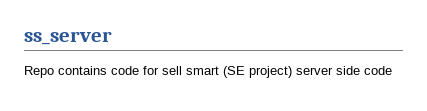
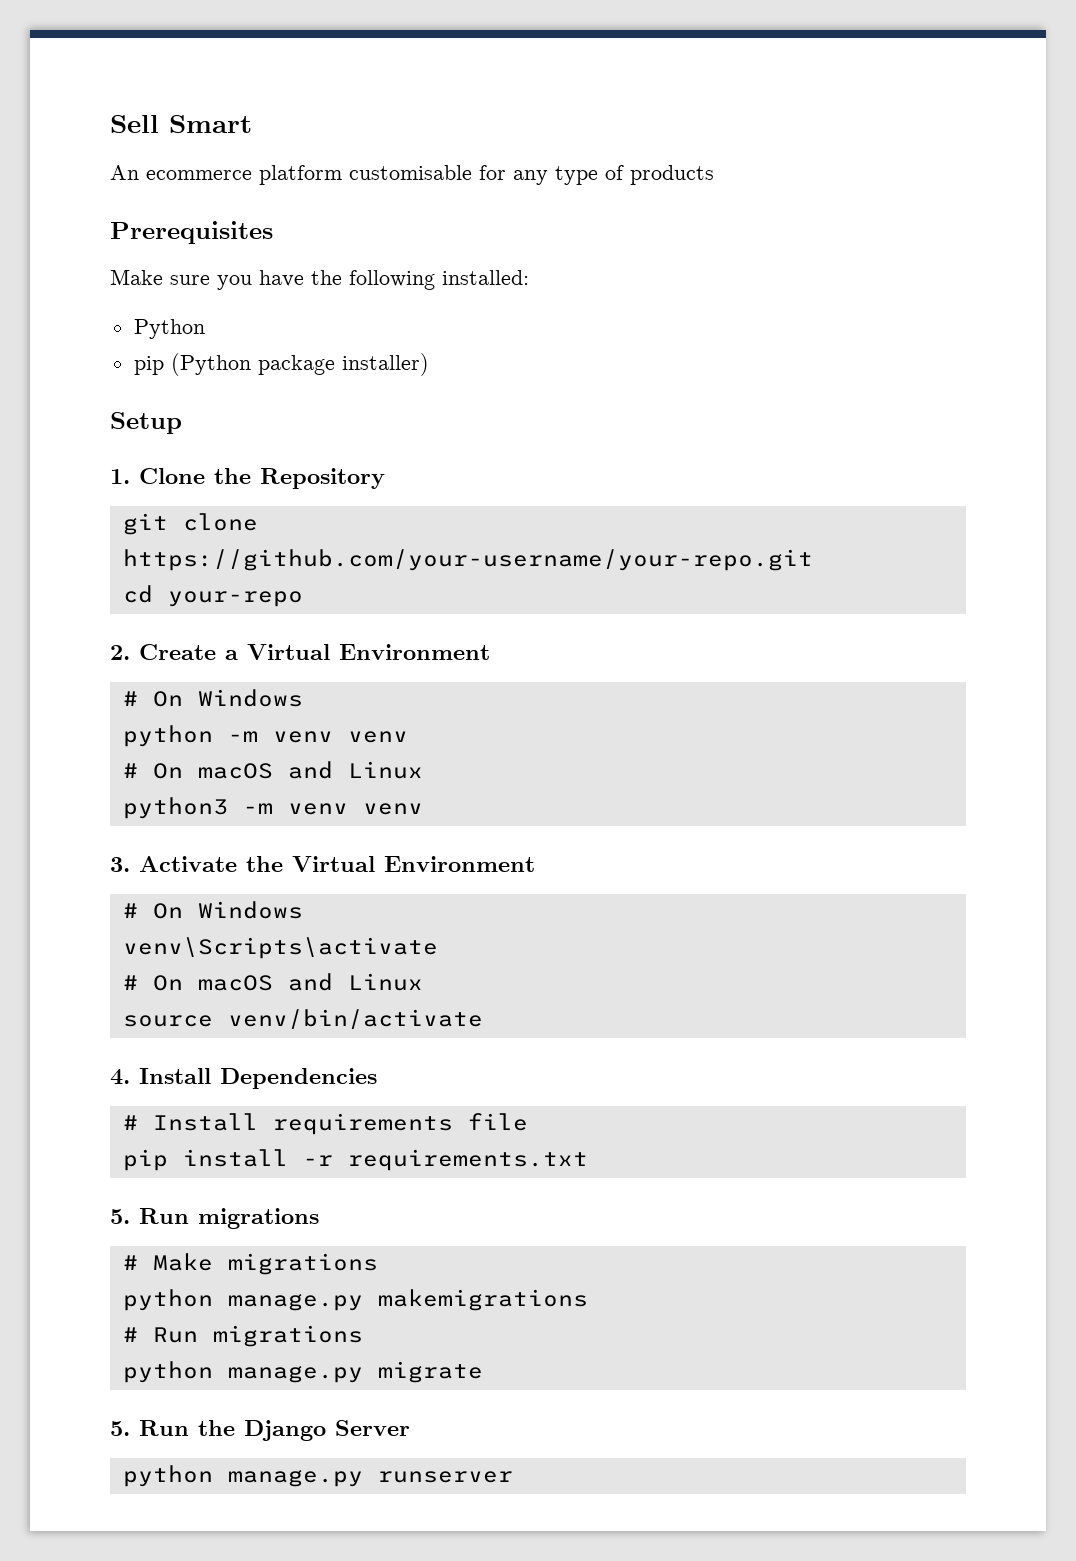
[24,31,112,45] [24,66,392,78] ss_server // Repo contains code for sell smart (SE project) server side code -> [110,115,252,133] [110,165,714,185] [110,221,273,244] [110,269,529,290] [133,319,205,339] [133,353,429,376] [110,412,182,434] [110,468,385,489] [122,513,258,535] [122,549,813,571] [122,585,303,607] [110,644,490,660] [122,689,303,707] [122,725,408,747] [122,761,423,779] [122,797,423,819] [110,856,535,872] [122,901,303,919] [122,937,438,959] [122,973,423,991] [122,1009,483,1029] [110,1068,377,1089] [122,1113,528,1135] [122,1149,588,1171] [110,1208,319,1229] [122,1253,378,1275] [122,1289,588,1311] [122,1325,363,1347] [122,1361,483,1383] [110,1420,410,1441] [122,1465,513,1487] Sell Smart // An ecommerce platform customisable for any type of products // Prerequisites // Make sure you have the following installed: // Python // pip (Python package installer) // Setup // 1. Clone the Repository // git clone https://github.com/your-username/your-repo.git // cd your-repo // 2. Create a Virtual Environment // # On Windows // python -m venv venv // # On macOS and Linux // python3 -m venv venv // 3. Activate the Virtual Environment // # On Windows // venv\Scripts\activate // # On macOS and Linux // source venv/bin/activate // 4. Install Dependencies // # Install requirements file // pip install -r requirements.txt // 5. Run migrations // # Make migrations // python manage.py makemigrations // # Run migrations // python manage.py migrate // 5. Run the Django Server // python manage.py runserver

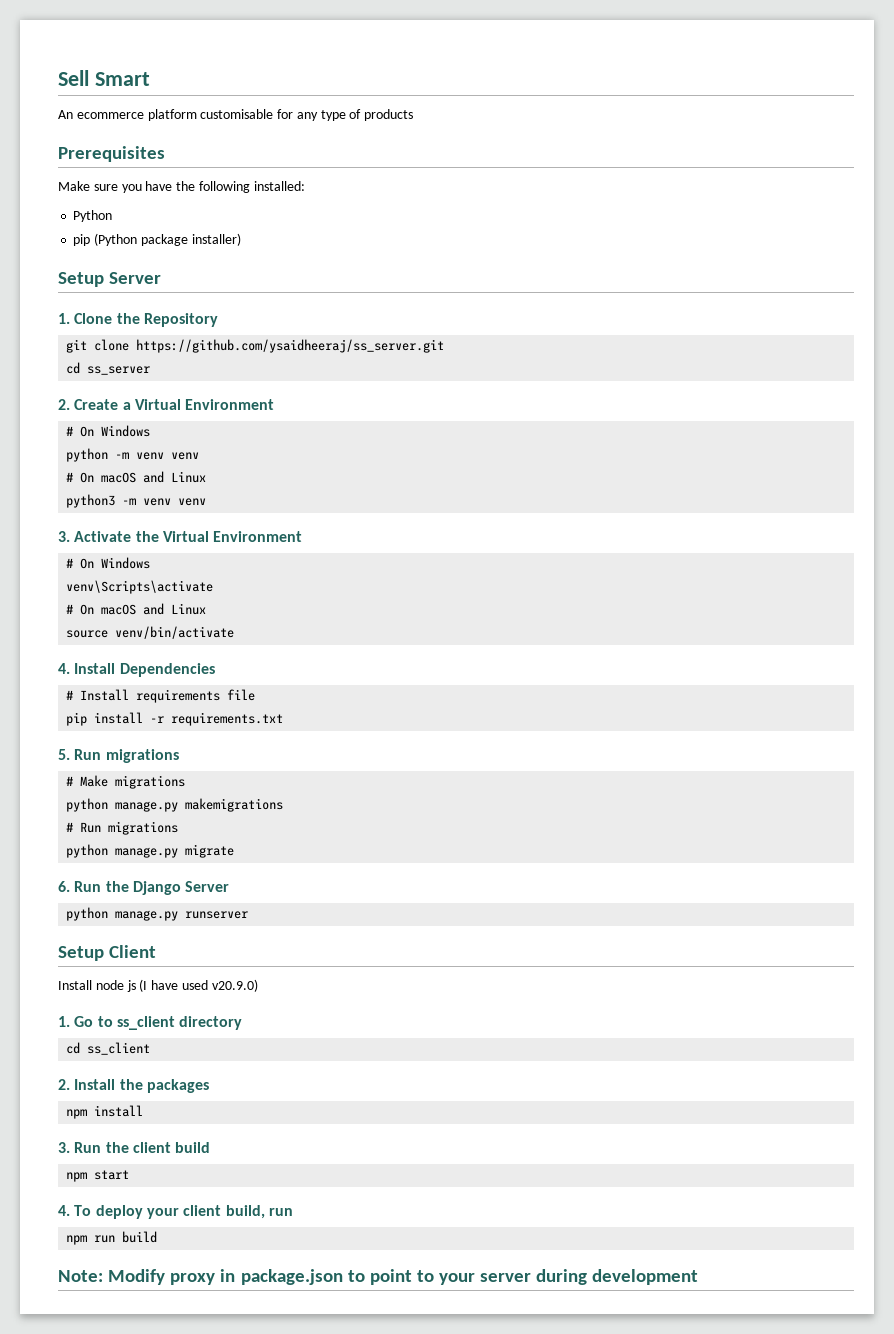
(182, 423) none -> [109,272,162,284] Server
[122,549,813,571] [122,585,303,607] https://github.com/your-username/your-repo.git // cd your-repo -> [136,339,445,353] [66,362,151,375] https://github.com/ysaidheeraj/ss_server.git // cd ss_server
[110,1421,130,1436] 5. -> [58,881,70,892] 6.
(513, 1477) none -> [58,945,157,961] [58,979,258,992] [58,1016,243,1030] [66,1042,151,1055] [58,1079,209,1093] [66,1105,144,1119] [58,1142,211,1153] [66,1170,130,1182] [58,1205,293,1219] [66,1231,158,1245] [58,1269,699,1285] // Setup Client // Install node js (I have used v20.9.0) // 1. Go to ss_client directory // cd ss_client // 2. Install the packages // npm install // 3. Run the client build // npm start // 4. To deploy your client build, run // npm run build // Note: Modify proxy in package.json to point to your server during development

